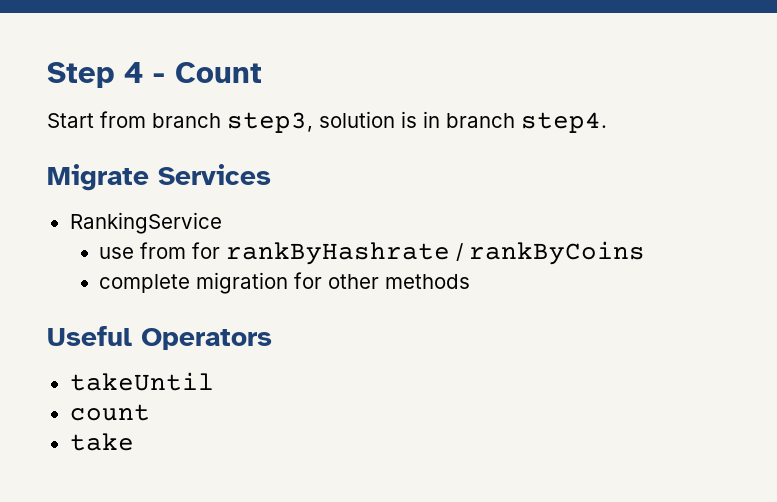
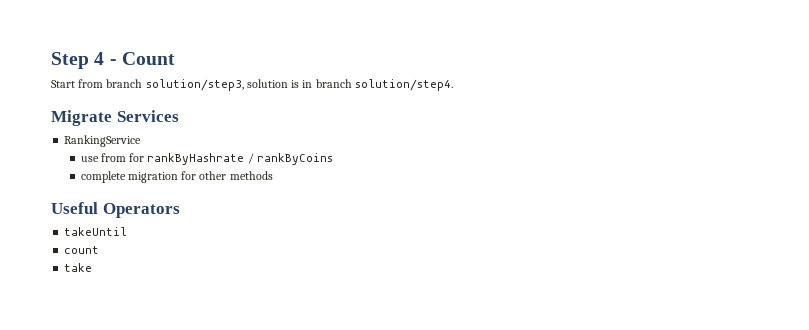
[227,112,313,133] step3, -> [145,79,244,91] solution/step3,
[521,112,607,133] step4. -> [354,79,453,91] solution/step4.

